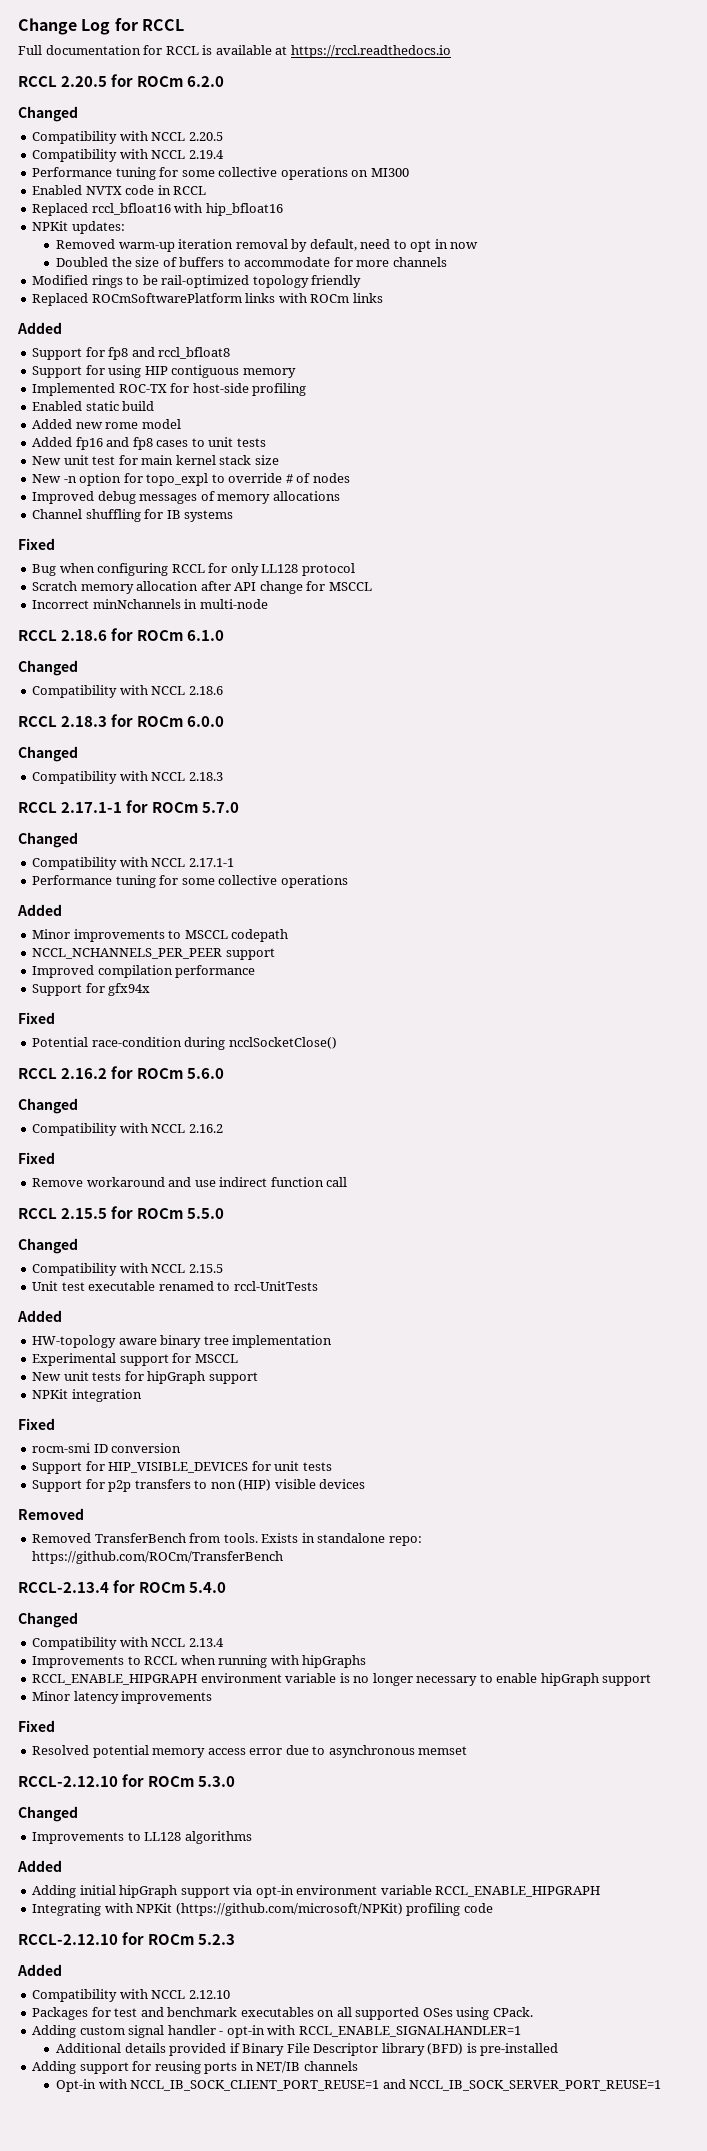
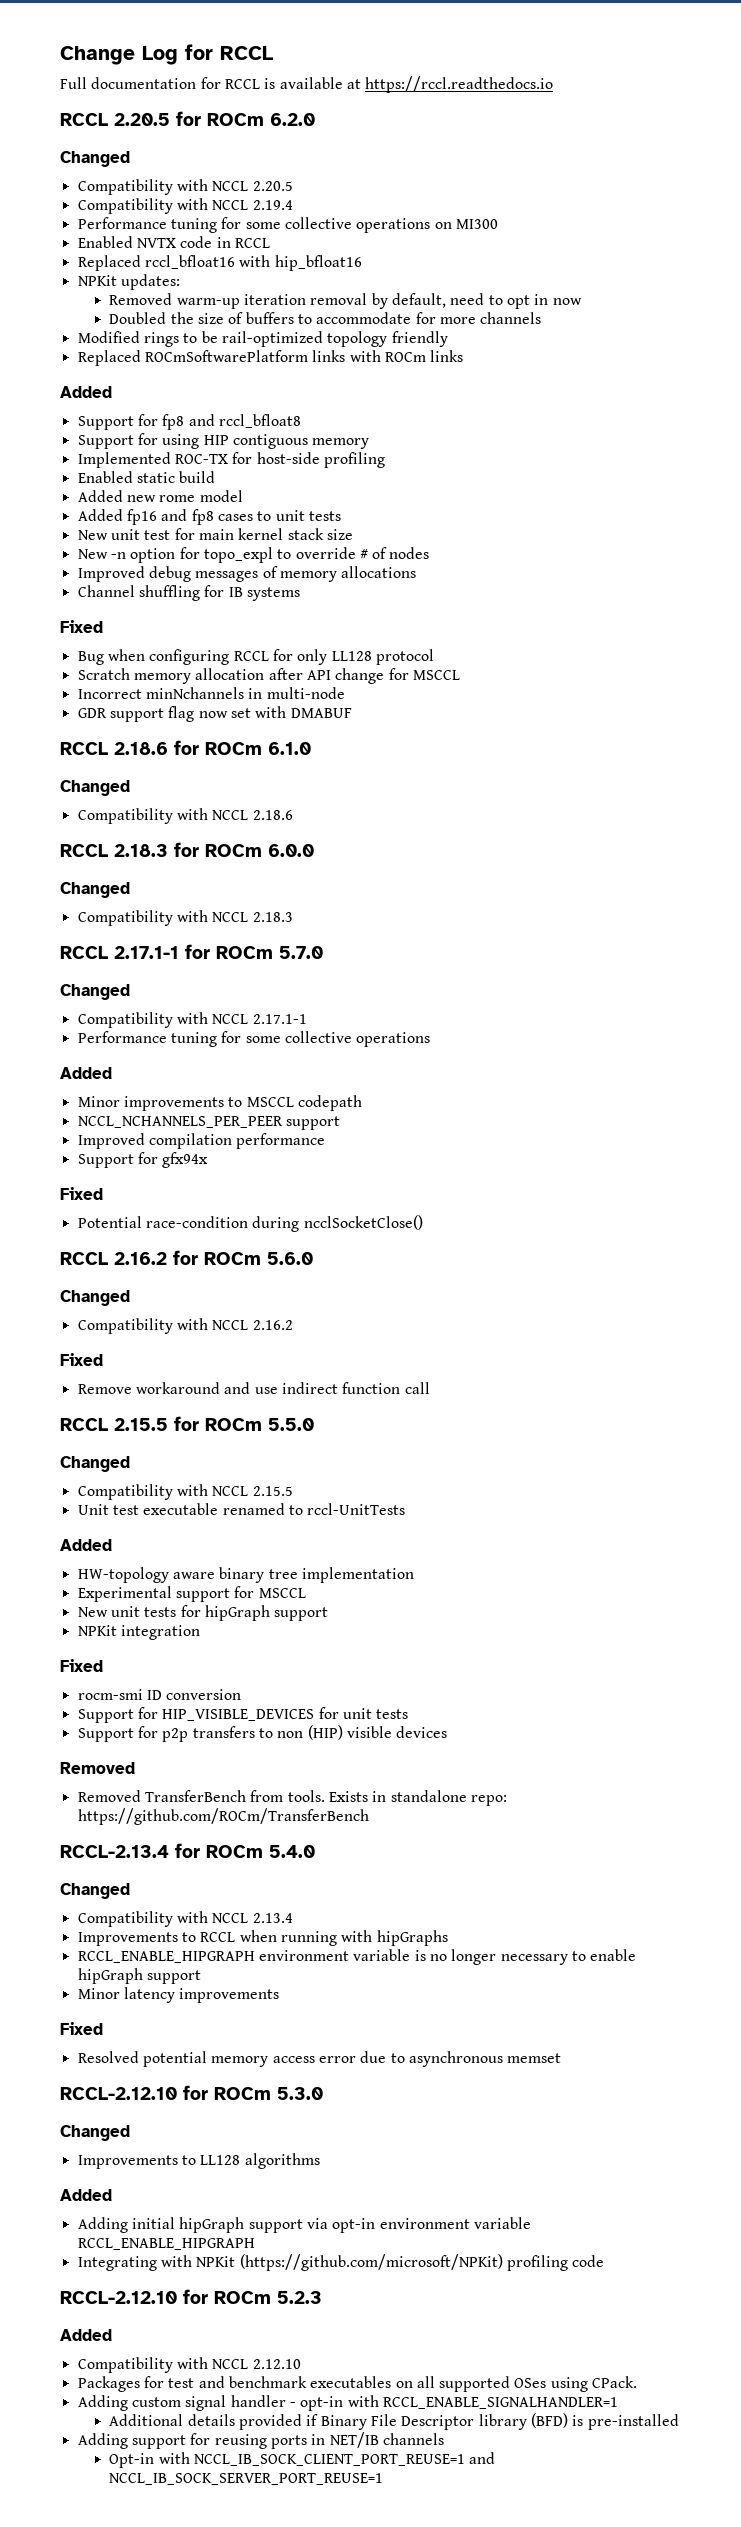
(268, 604) none -> [77,706,352,722] // GDR support flag now set with DMABUF

